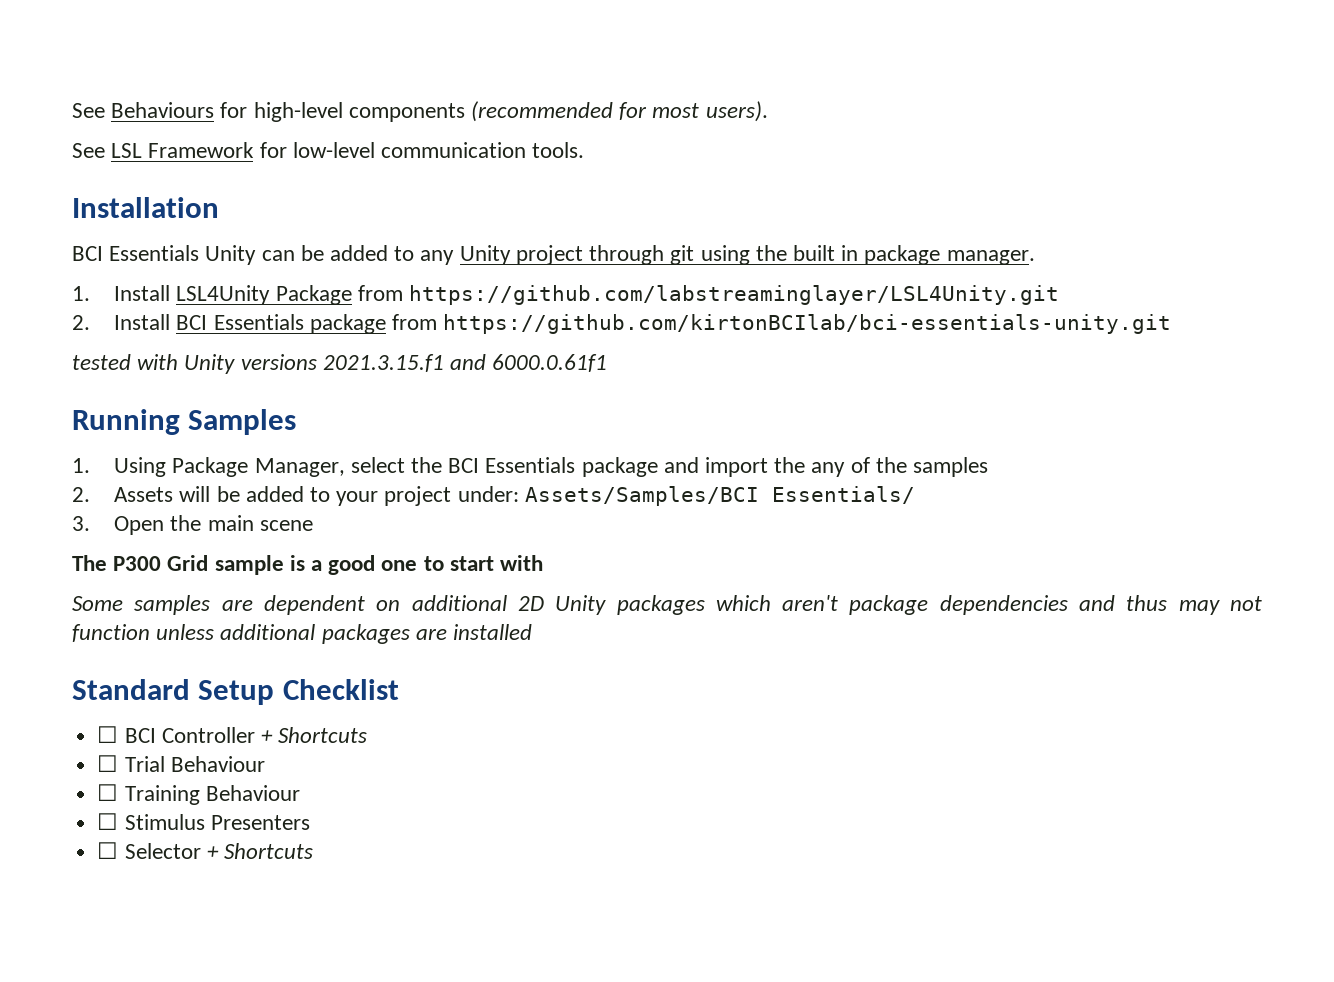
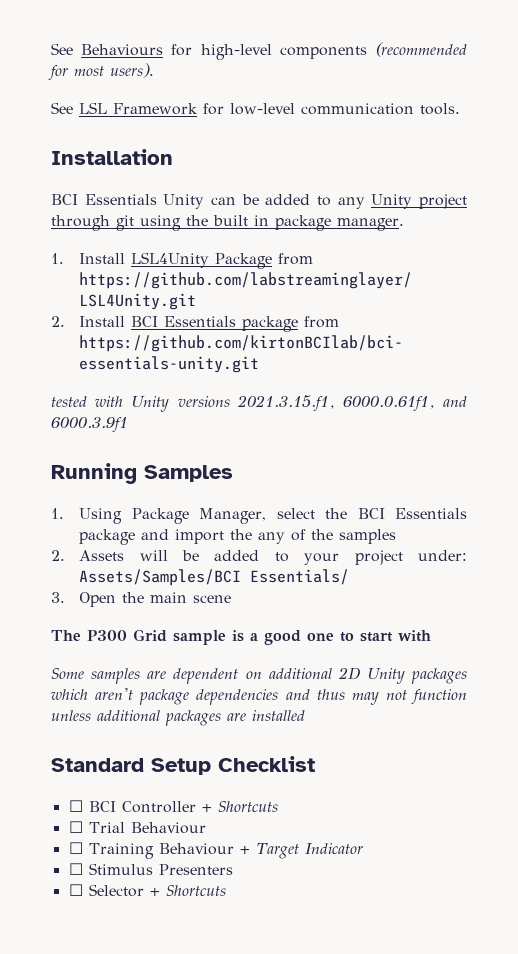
[322,354,608,372] 2021.3.15.f1 and 6000.0.61f1 -> [236,395,467,411] [51,417,128,432] 2021.3.15.f1, 6000.0.61f1, and 6000.3.9f1
(300, 793) none -> [239,843,363,859] + Target Indicator

